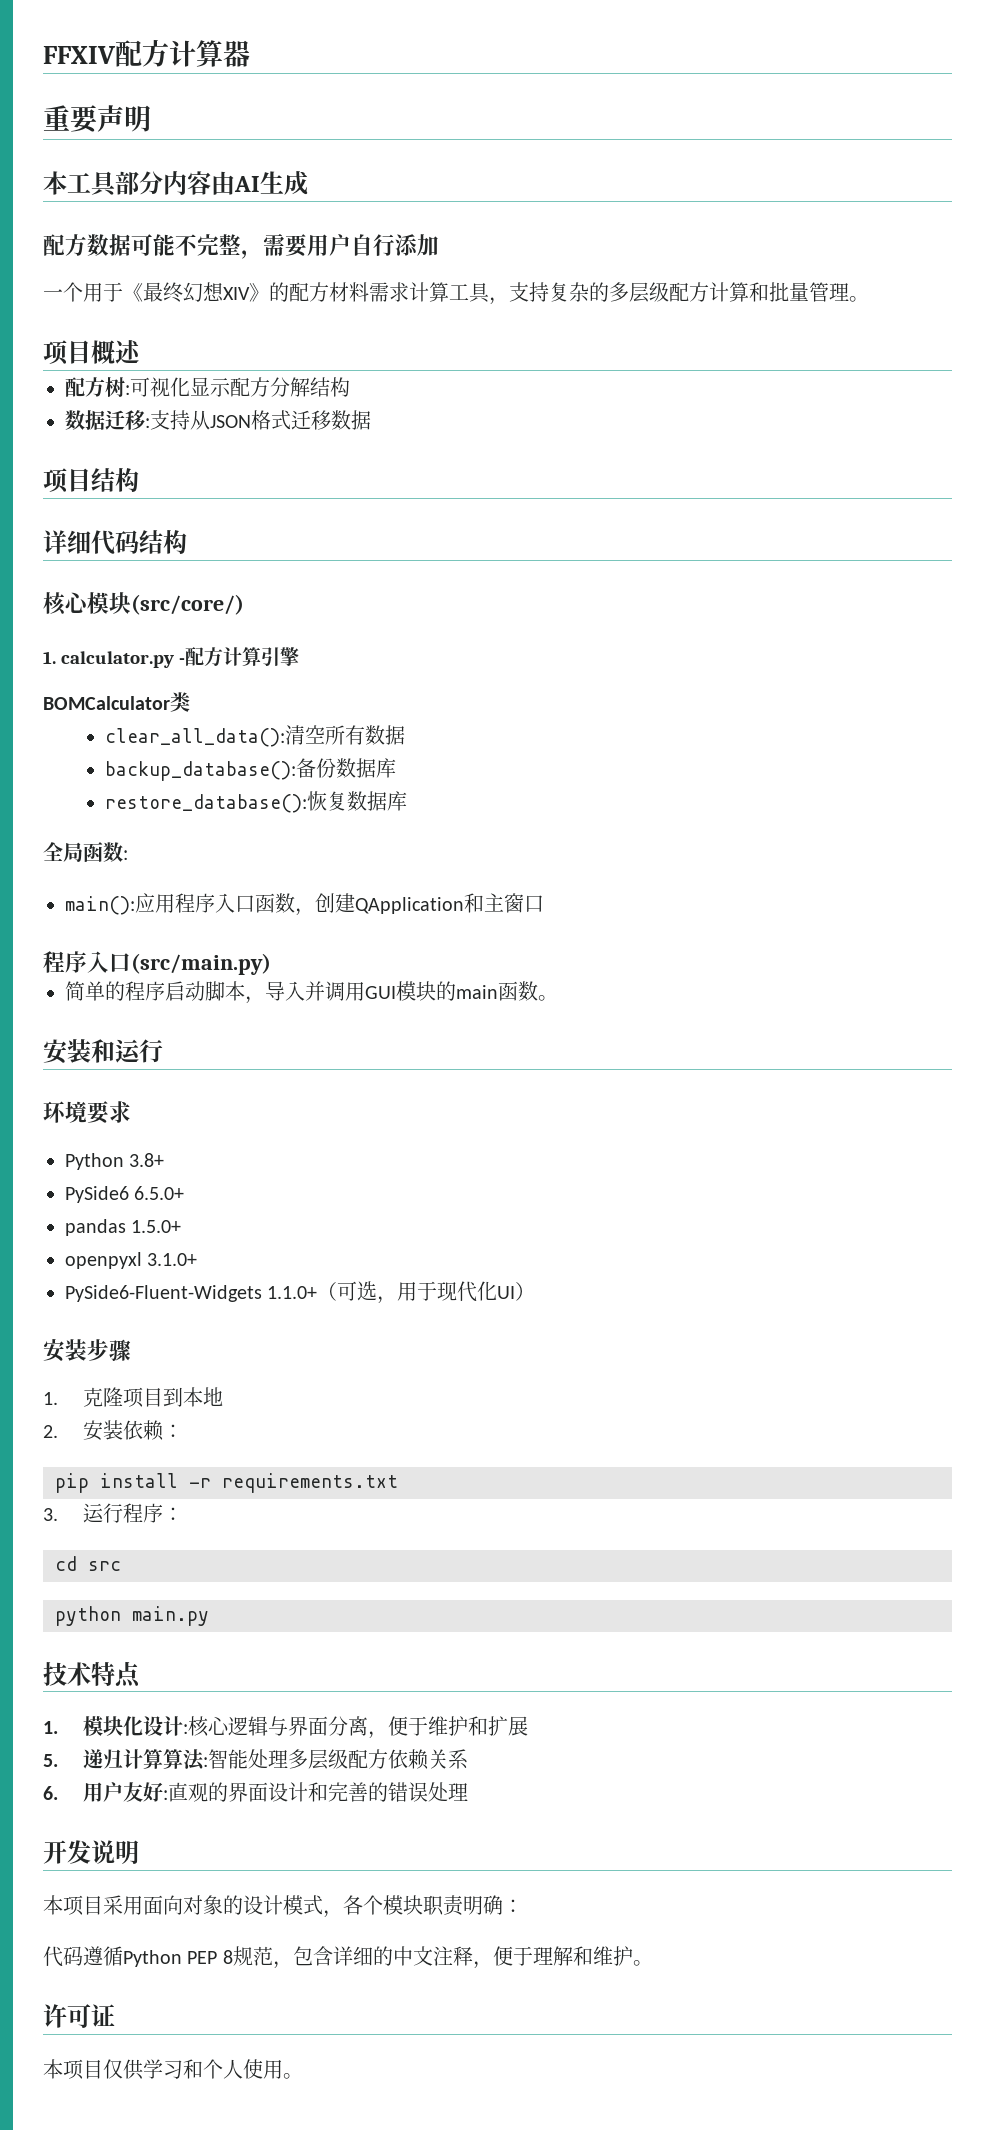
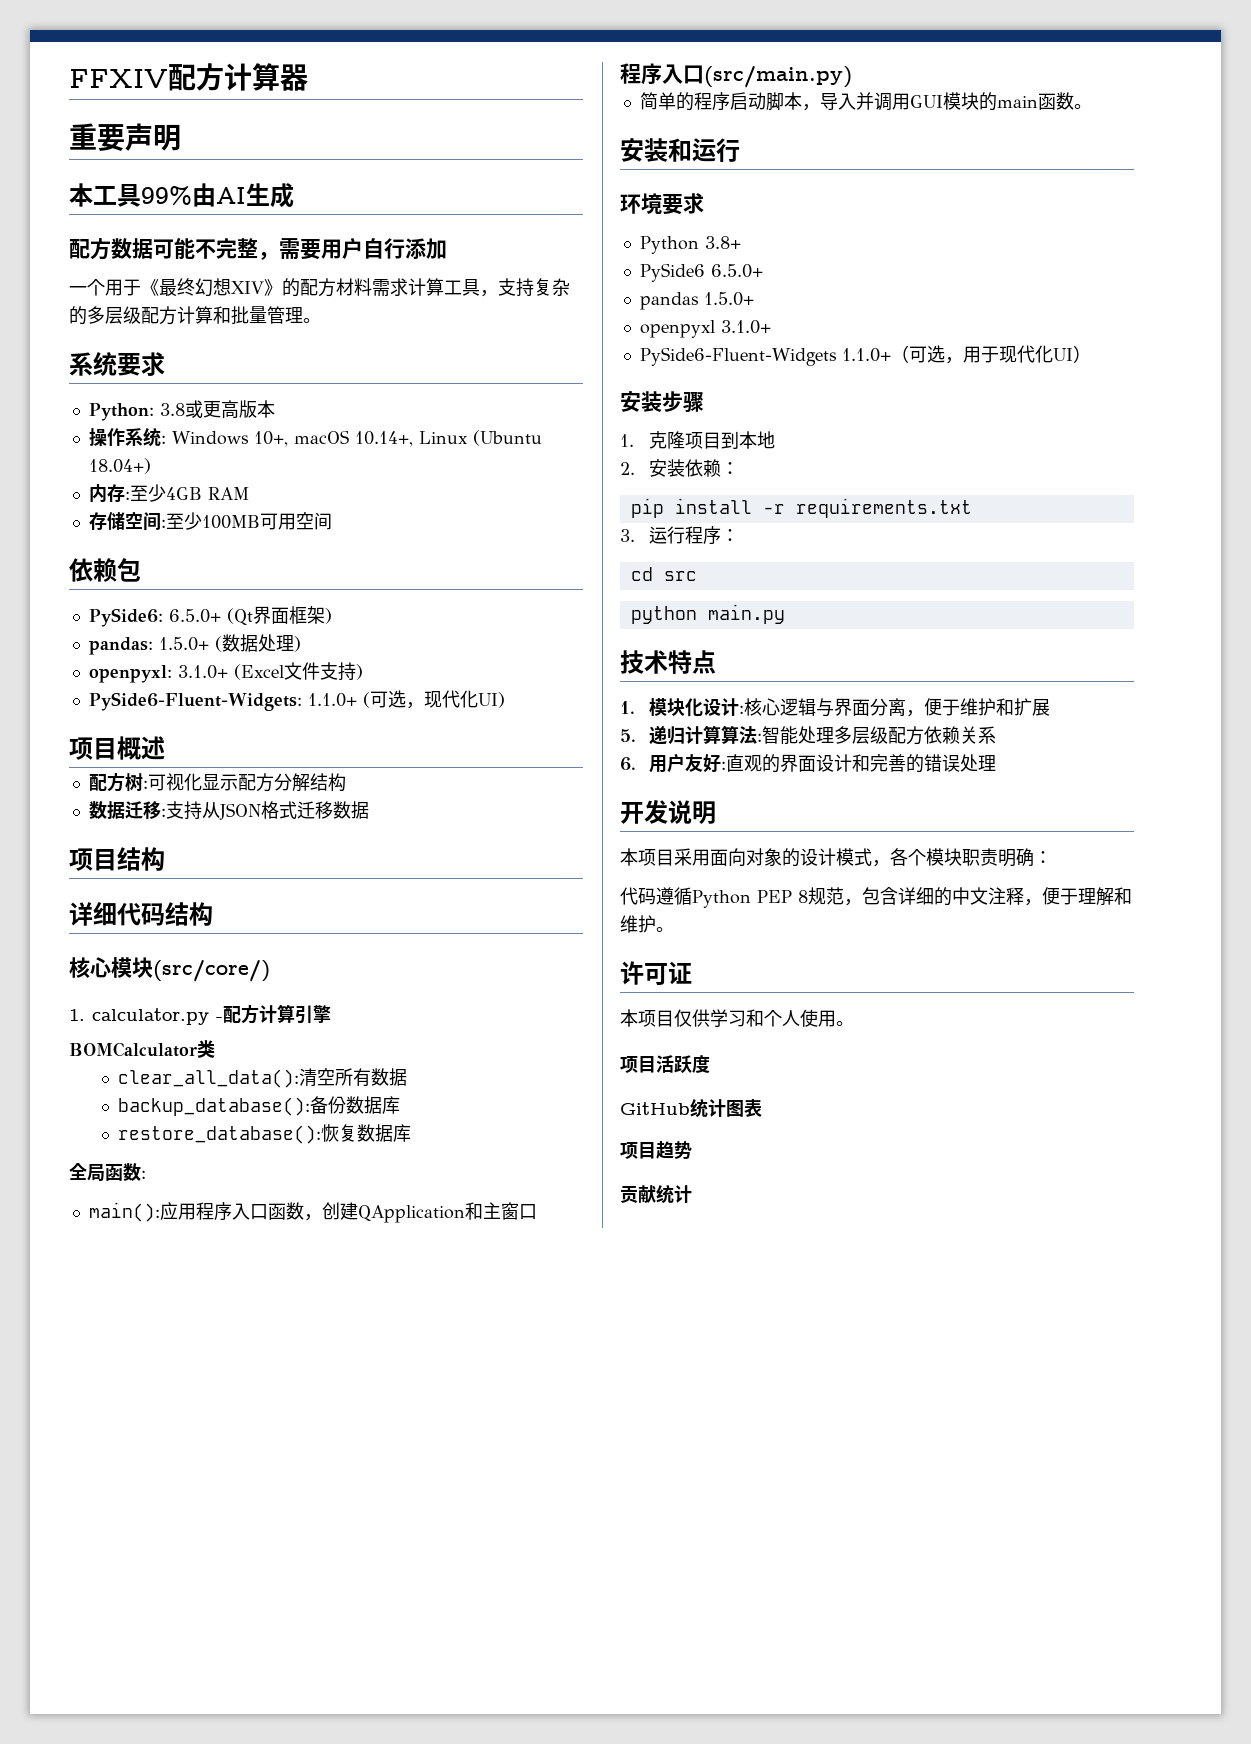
[115,171,211,195] 部分内容 -> [141,186,192,205] 99%
(869, 299) none -> [69,352,165,376] [88,400,275,421] [88,427,542,447] [88,458,151,474] [88,484,249,503] [88,512,332,530] [69,558,141,582] [88,606,332,627] [88,634,301,655] [88,662,363,683] [88,690,505,711] // 系统要求 // Python: 3.8或更高版本 // 操作系统: Windows 10+, macOS 10.14+, Linux (Ubuntu 18.04+) // 内存:至少4GB RAM // 存储空间:至少100MB可用空间 // 依赖包 // PySide6: 6.5.0+ (Qt界面框架) // pandas: 1.5.0+ (数据处理) // openpyxl: 3.1.0+ (Excel文件支持) // PySide6-Fluent-Widgets: 1.1.0+ (可选，现代化UI)
(303, 2076) none -> [620,1055,710,1074] [620,1098,762,1118] [620,1141,692,1159] [620,1184,692,1204] // 项目活跃度 // GitHub统计图表 // 项目趋势 // 贡献统计

